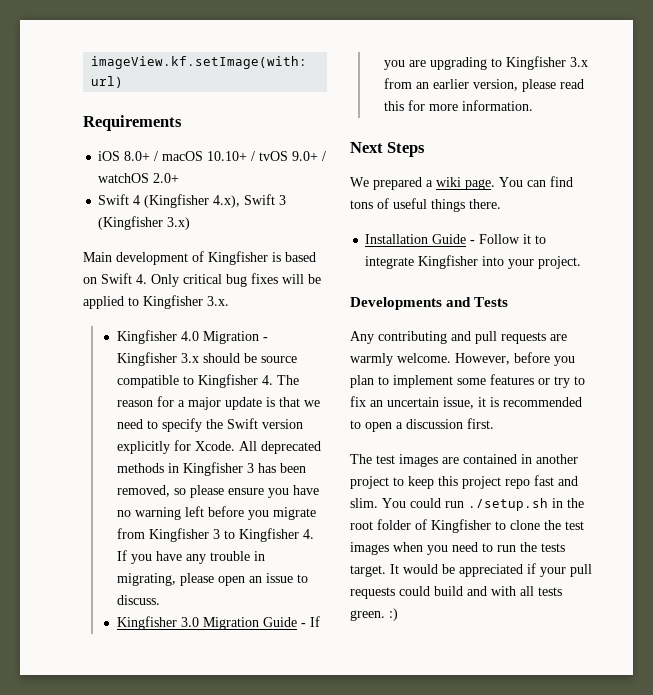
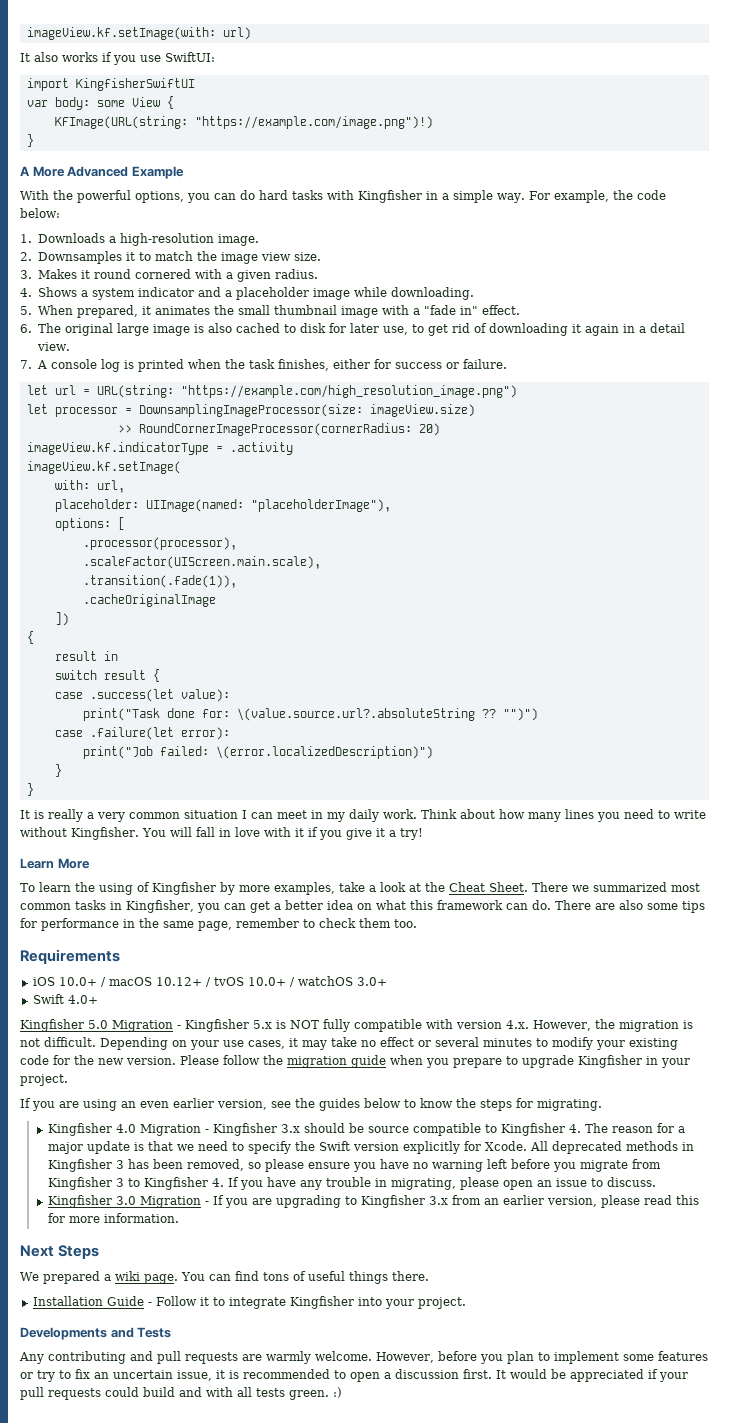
(124, 82) none -> [20,52,215,65] [26,78,195,91] [26,96,174,110] [54,116,433,129] [26,134,34,147] [20,166,184,179] [20,190,666,203] [20,208,60,218] [20,233,259,246] [20,251,321,264] [20,269,318,282] [20,287,474,300] [20,305,520,318] [20,323,685,336] [36,342,70,351] [20,359,507,372] [26,385,517,398] [26,404,475,417] [117,423,440,436] [26,442,293,455] [26,461,181,474] [54,480,125,493] [54,499,391,512] [54,517,125,531] [82,537,237,550] [82,556,321,569] [82,575,237,588] [82,594,216,607] [54,612,69,626] [26,631,34,644] [54,651,118,661] [54,669,160,682] [54,689,230,702] [82,708,538,721] [54,727,230,740] [82,746,433,759] [54,764,62,777] [26,783,34,796] [20,809,706,822] [20,827,423,840] [20,858,90,869] [20,882,700,895] [20,900,705,913] [20,918,417,931] // It also works if you use SwiftUI: // import KingfisherSwiftUI // var body: some View { // KFImage(URL(string: "https://example.com/image.png")!) // } // A More Advanced Example // With the powerful options, you can do hard tasks with Kingfisher in a simple way. For example, the code below: // 1. Downloads a high-resolution image. // 2. Downsamples it to match the image view size. // 3. Makes it round cornered with a given radius. // 4. Shows a system indicator and a placeholder image while downloading. // 5. When prepared, it animates the small thumbnail image with a "fade in" effect. // 6. The original large image is also cached to disk for later use, to get rid of downloading it again in a detail view. // 7. A console log is printed when the task finishes, either for success or failure. // let url = URL(string: "https://example.com/high_resolution_image.png") // let processor = DownsamplingImageProcessor(size: imageView.size) // >> RoundCornerImageProcessor(cornerRadius: 20) // imageView.kf.indicatorType = .activity // imageView.kf.setImage( // with: url, // placeholder: UIImage(named: "placeholderImage"), // options: [ // .processor(processor), // .scaleFactor(UIScreen.main.scale), // .transition(.fade(1)), // .cacheOriginalImage // ]) // { // result in // switch result { // case .success(let value): // print("Task done for: \(value.source.url?.absoluteString ?? "")") // case .failure(let error): // print("Job failed: \(error.localizedDescription)") // } // } // It is really a very common situation I can meet in my daily work. Think about how many lines you need to write without Kingfisher. You will fall in love with it if you give it a try! // Learn More // To learn the using of Kingfisher by more examples, take a look at the Cheat Sheet. There we summarized most common tasks in Kingfisher, you can get a better idea on what this framework can do. There are also some tips for performance in the same page, remember to check them too.
[124,151,151,161] 8.0+ -> [58,977,97,986] 10.0+
[207,151,248,161] 10.10+ -> [155,977,202,986] 10.12+
[292,151,319,161] 9.0+ -> [247,977,286,986] 10.0+
[153,173,180,183] [98,194,287,208] [98,216,191,230] [83,251,316,265] [83,273,321,287] [83,295,229,309] 2.0+ // Swift 4 (Kingfisher 4.x), Swift 3 (Kingfisher 3.x) // Main development of Kingfisher is based on Swift 4. Only critical bug fixes will be applied to Kingfisher 3.x. -> [356,977,387,986] [32,994,98,1004] [20,1019,693,1032] [20,1037,678,1050] [20,1055,690,1068] [20,1074,68,1086] [20,1098,602,1111] 3.0+ // Swift 4.0+ // Kingfisher 5.0 Migration - Kingfisher 5.x is NOT fully compatible with version 4.x. However, the migration is not difficult. Depending on your use cases, it may take no effect or several minutes to modify your existing code for the new version. Please follow the migration guide when you prepare to upgrade Kingfisher in your project. // If you are using an even earlier version, see the guides below to know the steps for migrating.
[262,617,297,627] Guide -> (201, 1202) none
[350,454,578,467] [350,475,578,489] [350,498,584,511] [350,519,584,533] [350,542,565,555] [350,565,386,577] // The test images are contained in another project to keep this project repo fast and slim. You could run ./setup.sh in the root folder of Kingfisher to clone the test images when you need to run the tests target. -> (492, 1374) none

